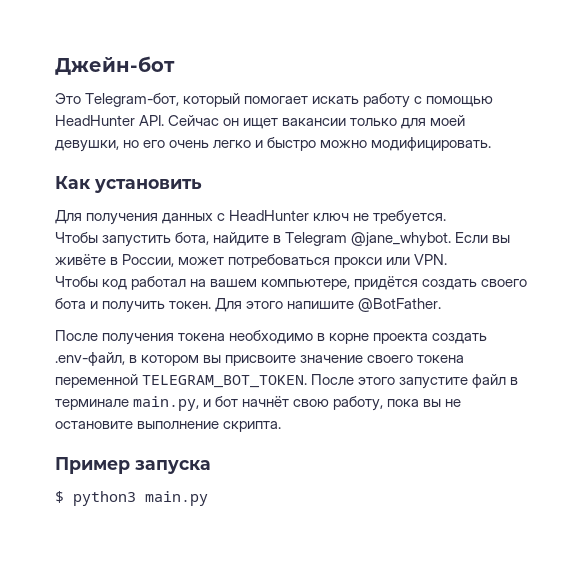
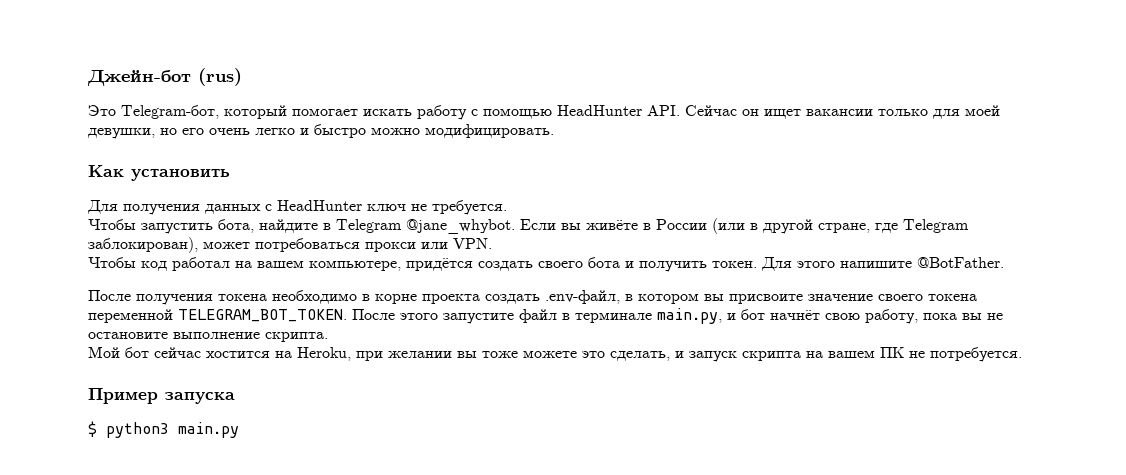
(175, 65) none -> [198,68,242,86] (rus)
[122,254,175,267] России, -> [656,218,969,234] [88,237,198,253] России (или в другой стране, где Telegram заблокирован),
(282, 426) none -> [88,346,1022,362] // Мой бот сейчас хостится на Heroku, при желании вы тоже можете это сделать, и запуск скрипта на вашем ПК не потребуется.

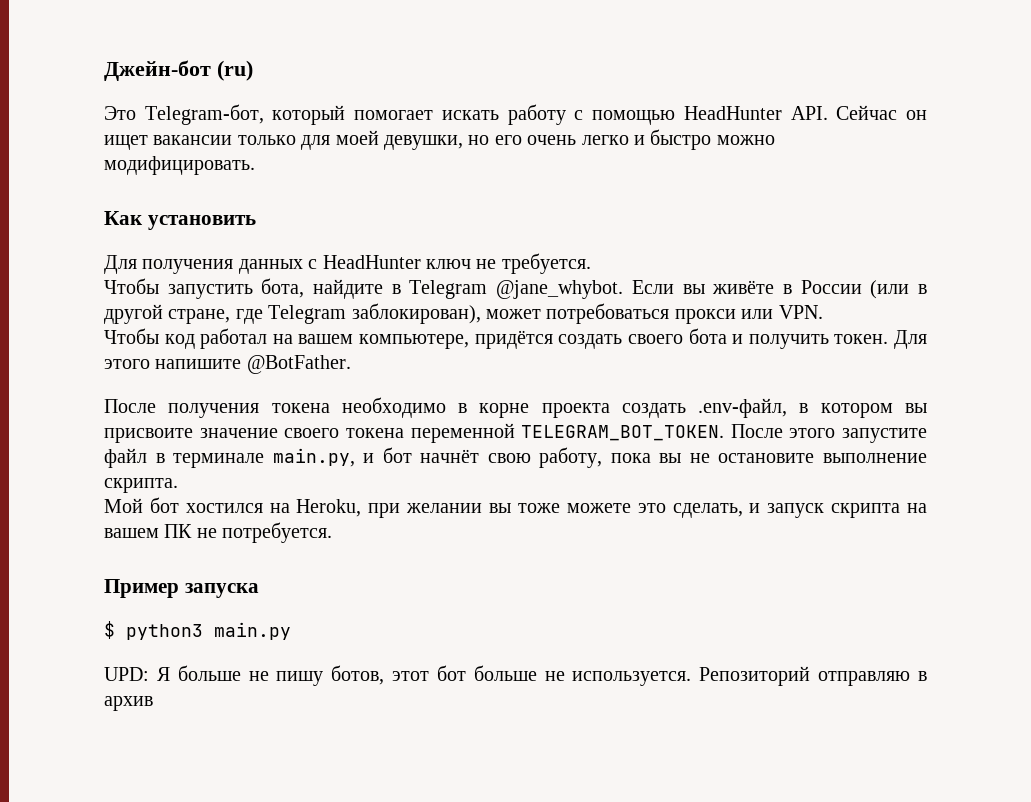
[198,68,242,86] (rus) -> [217,60,253,81] (ru)
[154,347,270,358] сейчас хостится -> [185,503,263,513] хостился
(239, 430) none -> [104,665,927,686] [104,696,153,711] // UPD: Я больше не пишу ботов, этот бот больше не используется. Репозиторий отправляю в архив

